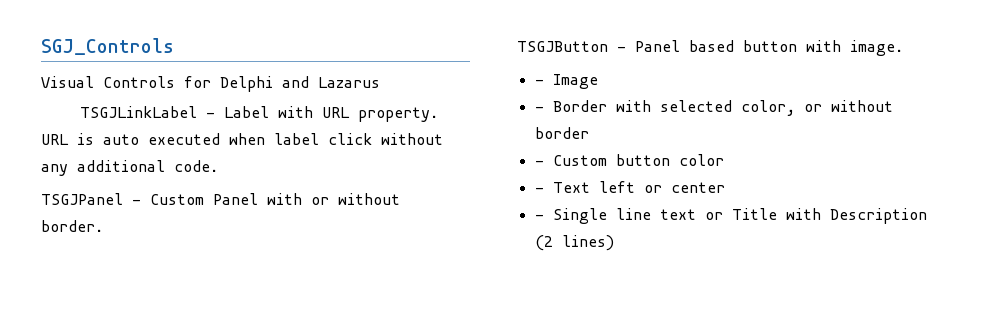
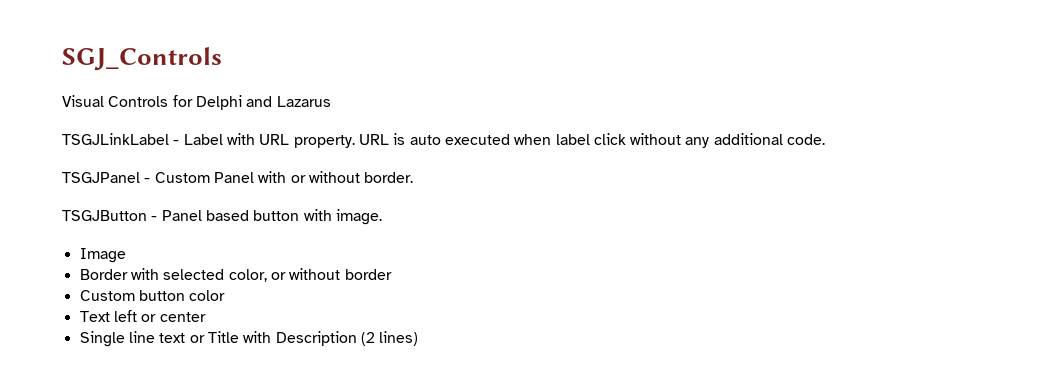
[534,79,544,85] - -> (382, 217) none
[534,106,544,112] - -> (126, 255) none
[534,160,544,166] - -> (392, 274) none
[534,187,544,193] - -> (226, 295) none
[534,214,544,220] - -> (206, 317) none

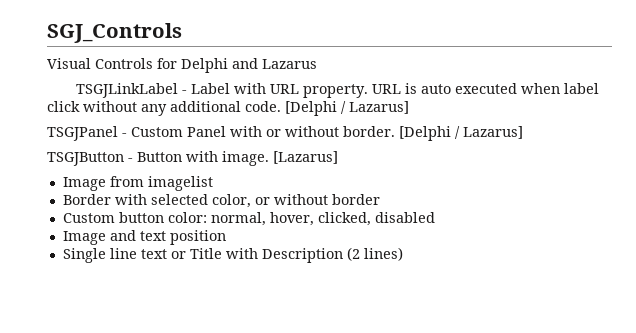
(826, 139) none -> [285,101,409,116] [Delphi / Lazarus]
(414, 177) none -> [399,126,523,141] [Delphi / Lazarus]
[161,210,300,221] Panel based button -> [137,152,182,162] Button
[79,248,126,263] // Image -> [273,151,338,164] [62,176,213,191] [Lazarus] // Image from imagelist
[189,290,226,301] [79,310,206,322] color // Text left or center -> [167,212,435,226] [62,230,226,245] color: normal, hover, clicked, disabled // Image and text position

